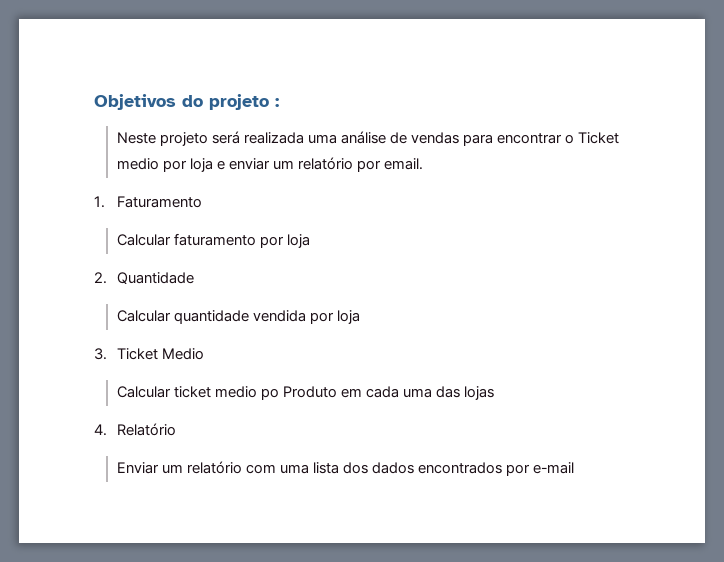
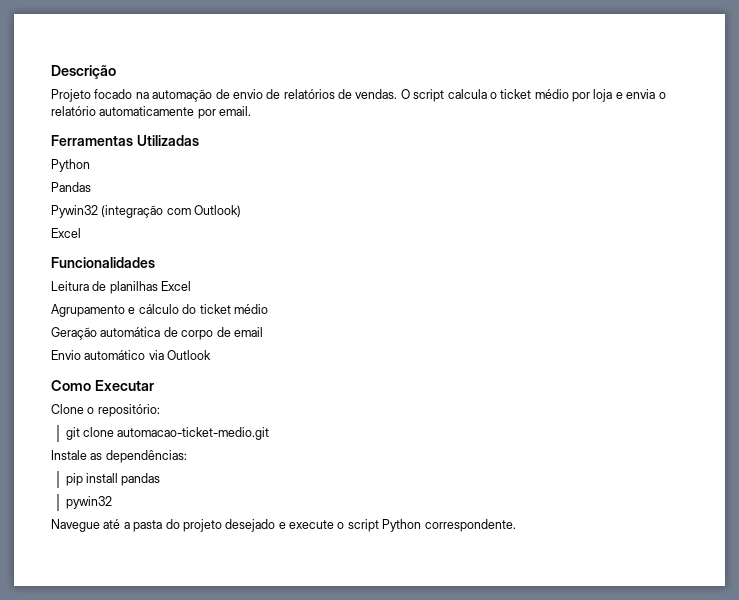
[94,94,279,110] [116,131,620,146] [116,157,424,172] [94,196,202,208] [116,233,310,248] [94,272,194,284] [116,310,360,324] [94,348,204,360] [116,386,495,400] [94,423,176,436] [116,461,575,476] Objetivos do projeto : // Neste projeto será realizada uma análise de vendas para encontrar o Ticket medio por loja e enviar um relatório por email. // 1. Faturamento // Calcular faturamento por loja // 2. Quantidade // Calcular quantidade vendida por loja // 3. Ticket Medio // Calcular ticket medio po Produto em cada uma das lojas // 4. Relatório // Enviar um relatório com uma lista dos dados encontrados por e-mail -> [51,65,116,79] [51,89,666,102] [51,106,252,119] [51,135,199,146] [51,159,90,172] [51,182,91,192] [51,205,242,218] [51,228,81,238] [51,257,155,268] [51,281,192,294] [51,304,268,317] [51,327,263,340] [51,350,212,360] [51,380,154,391] [51,404,160,417] [65,427,270,440] [51,450,187,463] [65,473,161,486] [65,496,112,509] [51,519,516,532] Descrição // Projeto focado na automação de envio de relatórios de vendas. O script calcula o ticket médio por loja e envia o relatório automaticamente por email. // Ferramentas Utilizadas // Python // Pandas // Pywin32 (integração com Outlook) // Excel // Funcionalidades // Leitura de planilhas Excel // Agrupamento e cálculo do ticket médio // Geração automática de corpo de email // Envio automático via Outlook // Como Executar // Clone o repositório: // git clone automacao-ticket-medio.git // Instale as dependências: // pip install pandas // pywin32 // Navegue até a pasta do projeto desejado e execute o script Python correspondente.

